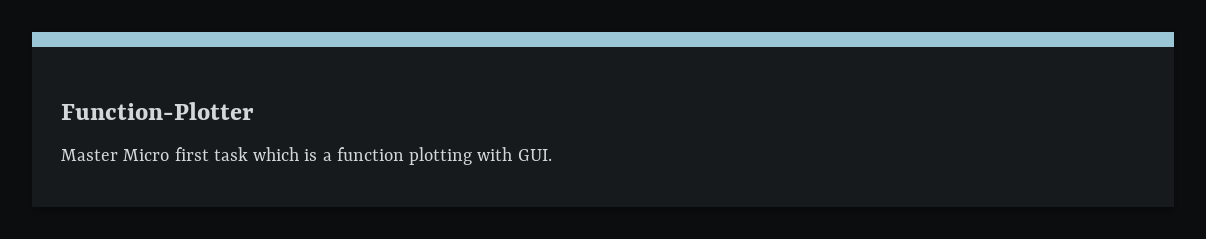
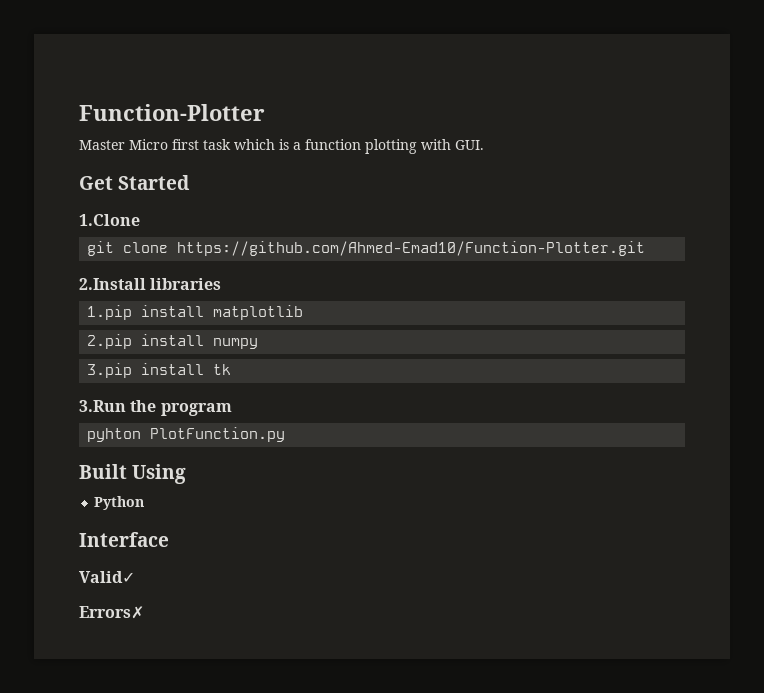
(552, 155) none -> [79,175,191,190] [79,214,140,226] [87,241,646,256] [79,278,222,290] [87,305,304,320] [87,334,259,349] [87,363,232,378] [79,400,232,416] [87,427,286,442] [79,464,187,484] [94,496,145,510] [79,532,169,547] [79,571,135,583] [79,606,144,619] // Get Started // 1.Clone // git clone https://github.com/Ahmed-Emad10/Function-Plotter.git // 2.Install libraries // 1.pip install matplotlib // 2.pip install numpy // 3.pip install tk // 3.Run the program // pyhton PlotFunction.py // Built Using // Python // Interface // Valid✓ // Errors✗

